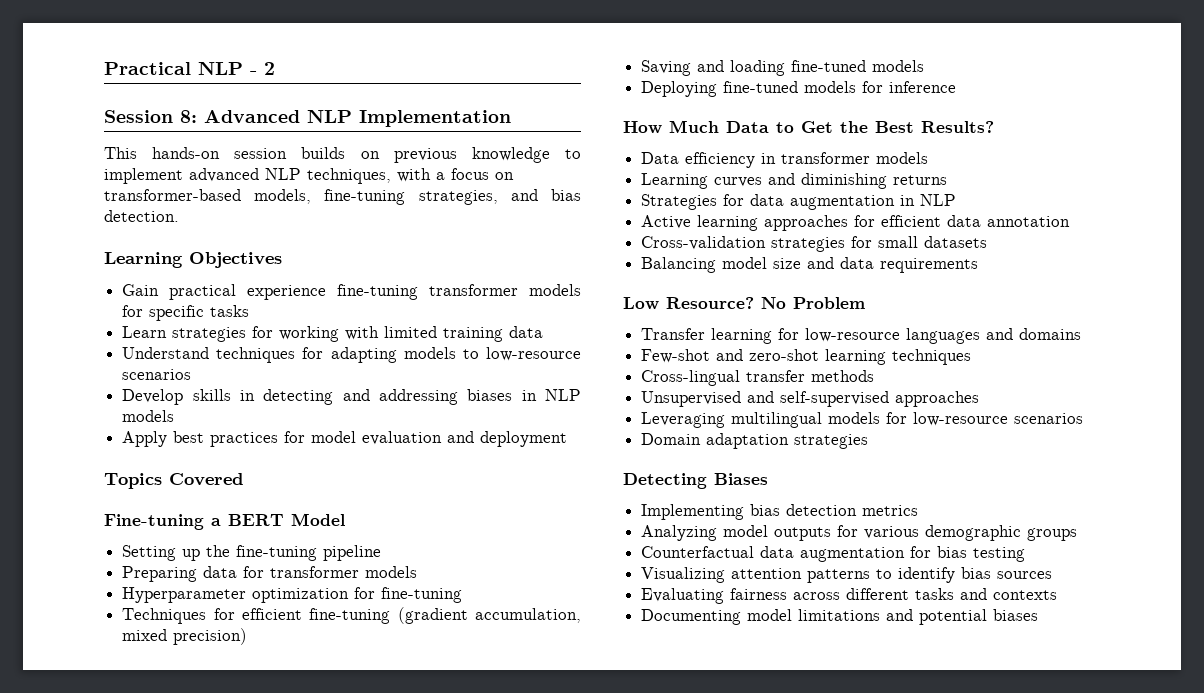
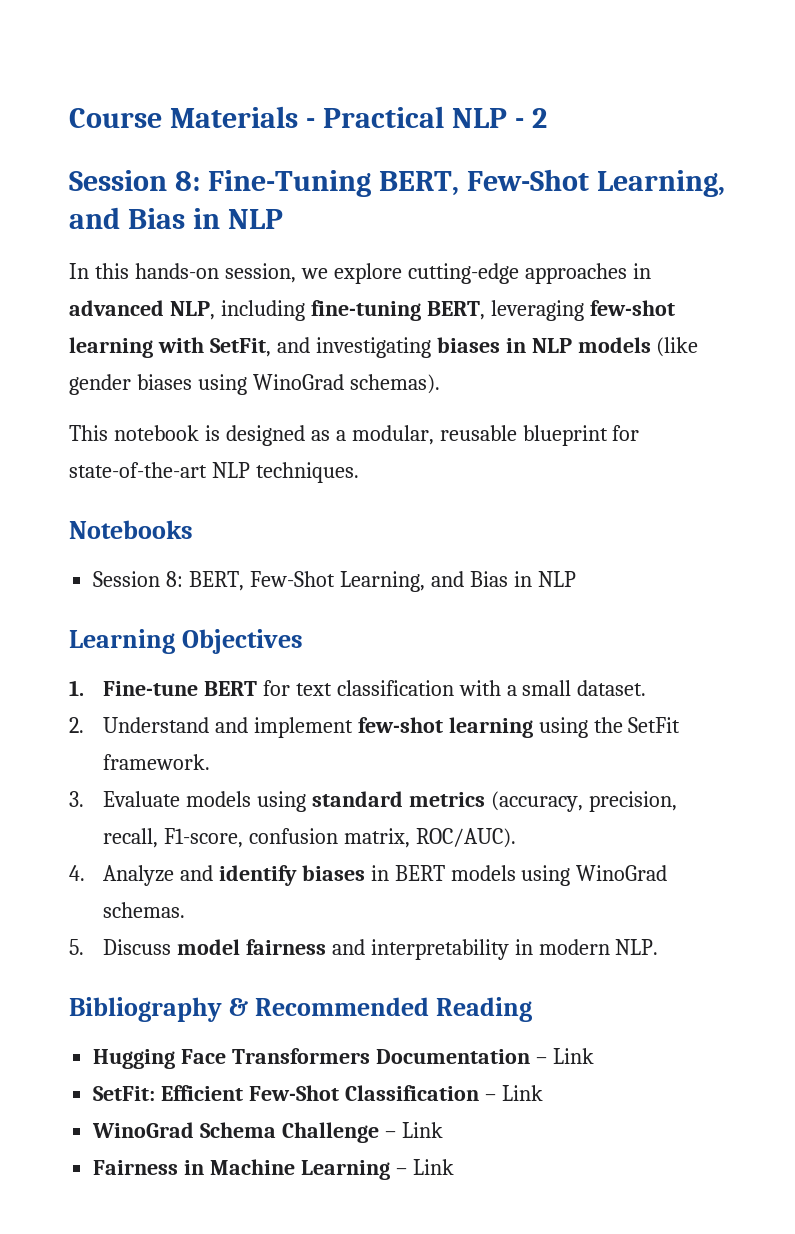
(104, 68) none -> [69,106,315,128] Course Materials -
[204,110,511,127] [104,147,581,163] [104,168,514,184] [104,189,581,205] [104,210,179,222] [104,252,282,268] [122,284,581,300] [122,305,250,321] [122,326,544,342] [122,347,581,363] [122,369,192,380] [122,389,581,405] [122,410,175,422] [122,431,568,447] [104,473,243,489] [104,513,345,530] [122,545,382,561] [122,566,418,582] [122,587,463,603] [122,607,581,624] [122,628,248,645] [641,60,925,76] [641,81,957,97] [623,120,994,134] [641,152,929,168] [641,173,948,189] [641,194,957,210] [641,215,1071,231] [641,236,988,252] [641,257,979,273] [623,297,865,310] [641,328,1082,344] [641,349,972,365] [641,370,875,386] [641,391,980,407] [641,412,1084,428] [641,433,869,449] [623,473,768,489] [641,504,919,520] [641,525,1078,541] [641,546,1026,562] [641,567,1053,583] [641,588,1058,604] [641,609,1039,625] Advanced NLP Implementation // This hands-on session builds on previous knowledge to implement advanced NLP techniques, with a focus on transformer-based models, fine-tuning strategies, and bias detection. // Learning Objectives // Gain practical experience fine-tuning transformer models for specific tasks // Learn strategies for working with limited training data // Understand techniques for adapting models to low-resource scenarios // Develop skills in detecting and addressing biases in NLP models // Apply best practices for model evaluation and deployment // Topics Covered // Fine-tuning a BERT Model // Setting up the fine-tuning pipeline // Preparing data for transformer models // Hyperparameter optimization for fine-tuning // Techniques for efficient fine-tuning (gradient accumulation, mixed precision) // Saving and loading fine-tuned models // Deploying fine-tuned models for inference // How Much Data to Get the Best Results? // Data efficiency in transformer models // Learning curves and diminishing returns // Strategies for data augmentation in NLP // Active learning approaches for efficient data annotation // Cross-validation strategies for small datasets // Balancing model size and data requirements // Low Resource? No Problem // Transfer learning for low-resource languages and domains // Few-shot and zero-shot learning techniques // Cross-lingual transfer methods // Unsupervised and self-supervised approaches // Leveraging multilingual models for low-resource scenarios // Domain adaptation strategies // Detecting Biases // Implementing bias detection metrics // Analyzing model outputs for various demographic groups // Counterfactual data augmentation for bias testing // Visualizing attention patterns to identify bias sources // Evaluating fairness across different tasks and contexts // Documenting model limitations and potential biases -> [207,169,725,197] [69,207,283,229] [69,263,651,284] [69,300,675,321] [69,337,699,358] [69,374,440,395] [69,425,640,446] [69,462,359,483] [69,520,193,539] [93,571,576,592] [69,629,303,654] [69,680,647,696] [69,717,681,738] [102,754,210,770] [69,791,677,812] [102,828,516,848] [69,865,668,886] [102,902,185,918] [69,939,659,960] [69,997,532,1022] [93,1048,594,1069] [93,1085,543,1101] [92,1122,443,1143] [93,1159,454,1180] Fine-Tuning BERT, Few-Shot Learning, and Bias in NLP // In this hands-on session, we explore cutting-edge approaches in advanced NLP, including fine-tuning BERT, leveraging few-shot learning with SetFit, and investigating biases in NLP models (like gender biases using WinoGrad schemas). // This notebook is designed as a modular, reusable blueprint for state-of-the-art NLP techniques. // Notebooks // Session 8: BERT, Few-Shot Learning, and Bias in NLP // Learning Objectives // 1. Fine-tune BERT for text classification with a small dataset. // 2. Understand and implement few-shot learning using the SetFit framework. // 3. Evaluate models using standard metrics (accuracy, precision, recall, F1-score, confusion matrix, ROC/AUC). // 4. Analyze and identify biases in BERT models using WinoGrad schemas. // 5. Discuss model fairness and interpretability in modern NLP. // Bibliography & Recommended Reading // Hugging Face Transformers Documentation – Link // SetFit: Efficient Few-Shot Classification – Link // WinoGrad Schema Challenge – Link // Fairness in Machine Learning – Link

